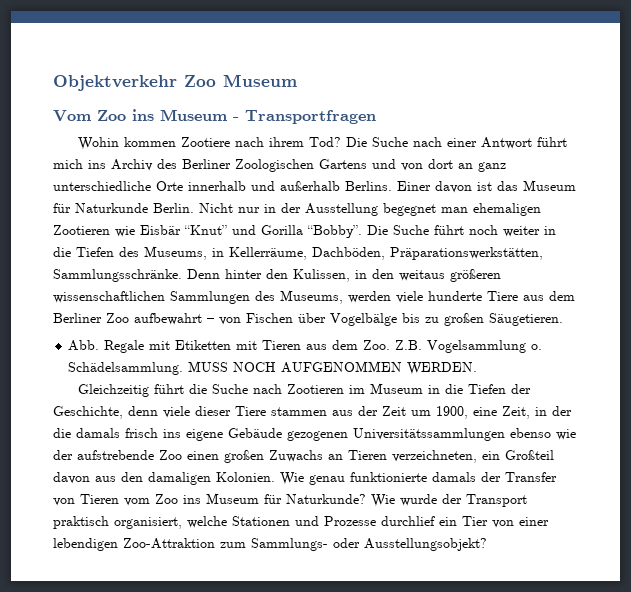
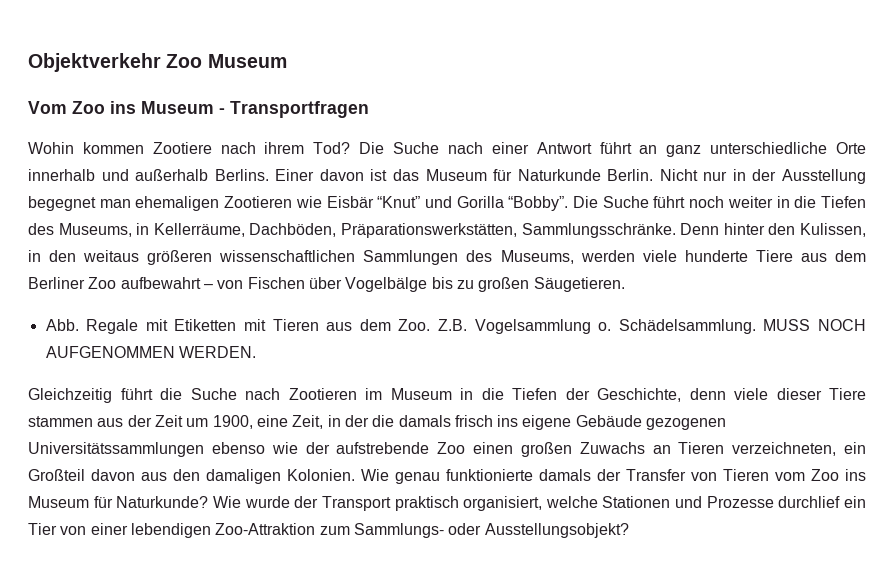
[53,159,453,172] mich ins Archiv des Berliner Zoologischen Gartens und von dort -> (632, 148) none

